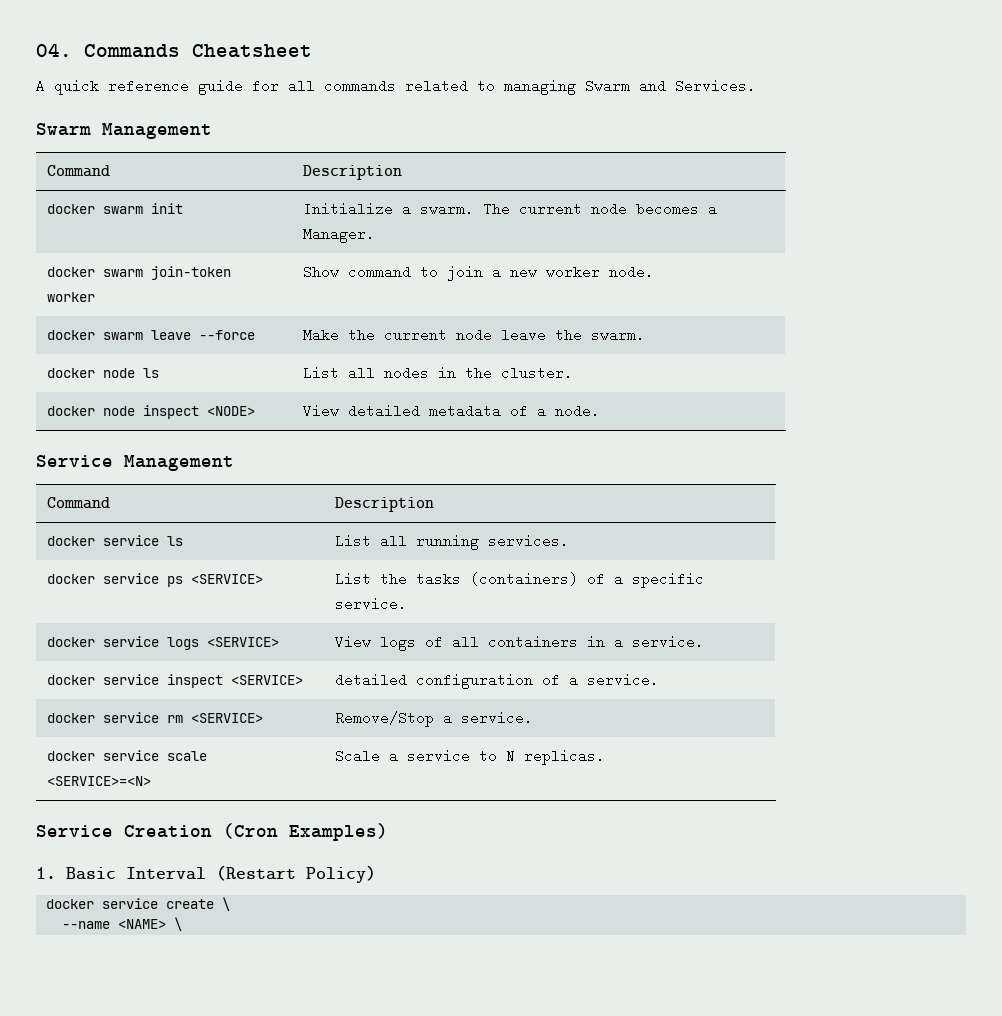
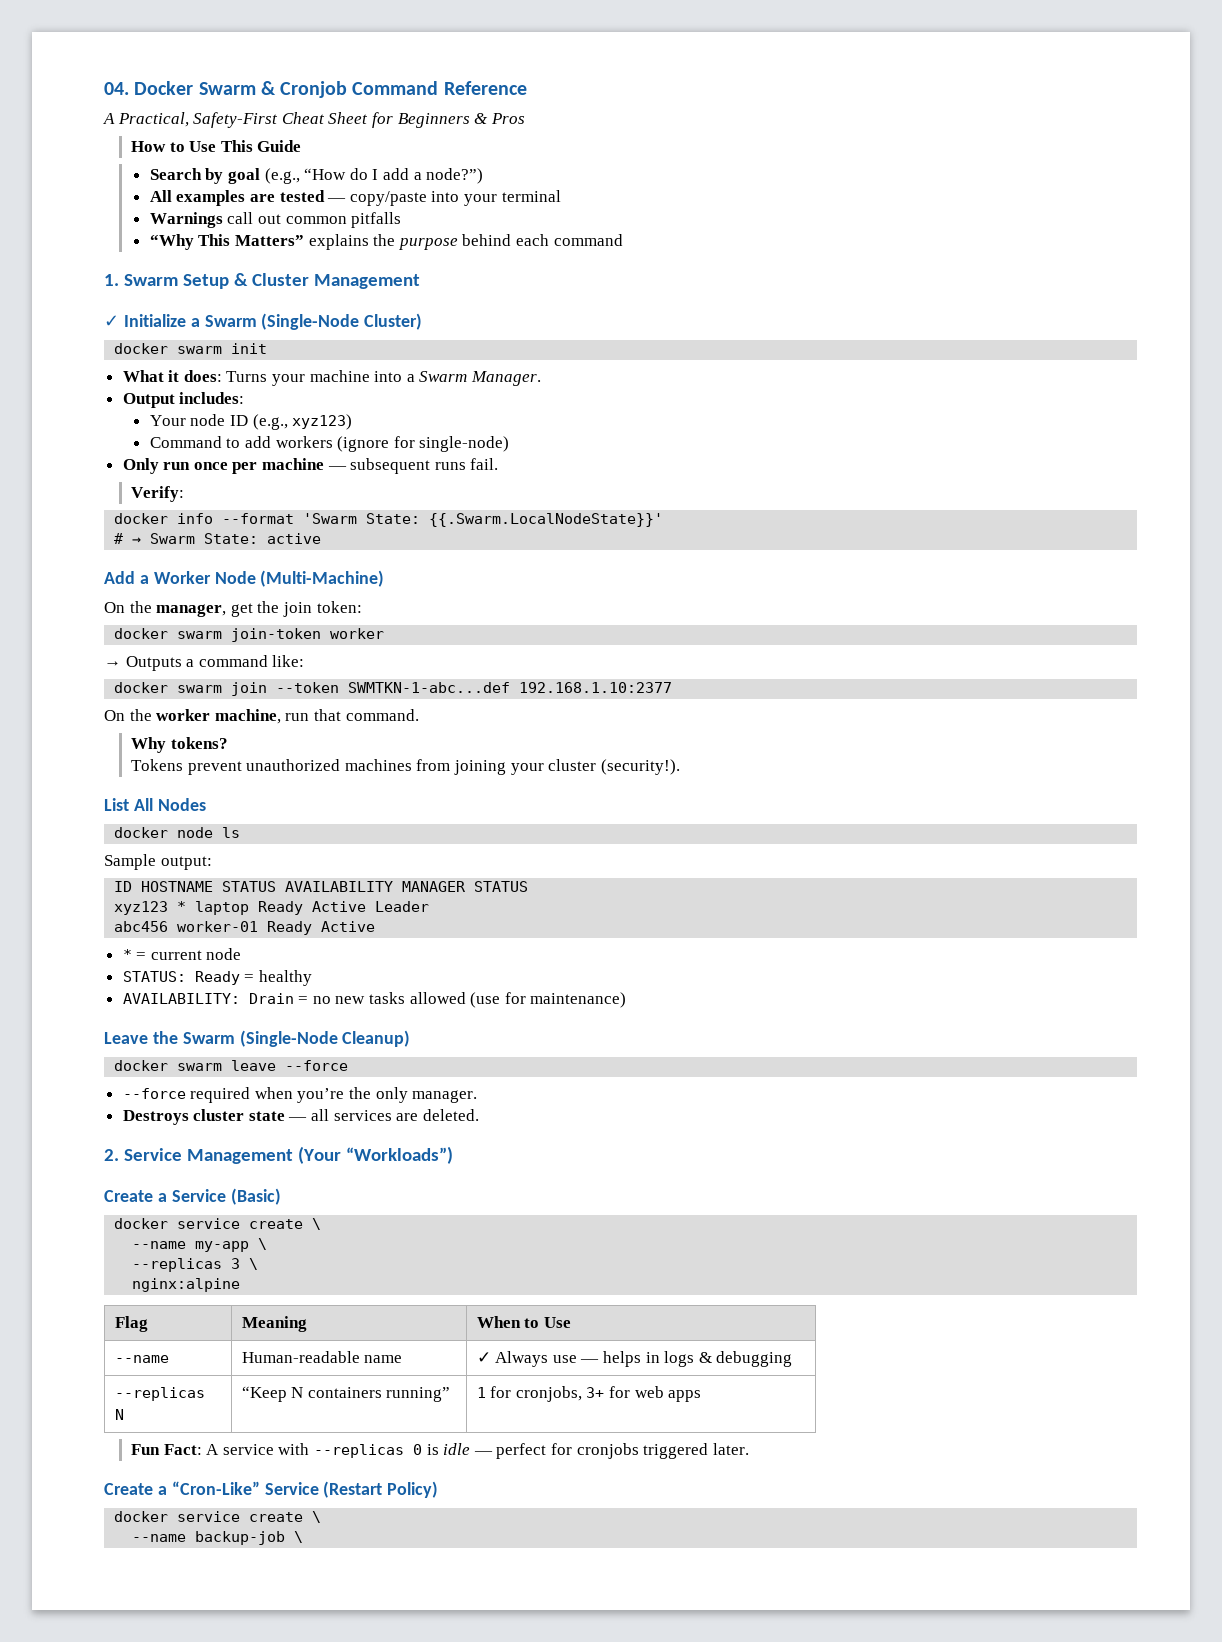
[84,44,312,58] [36,79,756,95] [36,123,212,139] [46,165,110,177] [302,165,402,180] [46,203,183,214] [302,202,717,216] [302,227,375,243] [46,266,231,280] [46,292,95,302] [302,265,654,281] [46,330,255,340] [302,328,645,342] [46,368,159,378] [302,366,573,380] [46,405,255,419] [302,404,600,418] [36,455,234,471] [46,497,110,509] [334,497,434,512] [46,535,183,546] [334,534,569,550] [46,573,263,587] [334,572,704,588] [334,597,407,611] [46,636,279,650] [334,635,704,651] [46,674,303,688] [334,673,659,689] [46,712,263,723] [334,711,533,727] [46,750,207,761] [46,776,151,786] [334,749,605,765] [36,823,388,841] [36,867,206,880] Commands Cheatsheet // A quick reference guide for all commands related to managing Swarm and Services. // Swarm Management // Command | Description // docker swarm init | Initialize a swarm. The current node becomes a Manager. // docker swarm join-token worker | Show command to join a new worker node. // docker swarm leave --force | Make the current node leave the swarm. // docker node ls | List all nodes in the cluster. // docker node inspect <NODE> | View detailed metadata of a node. // Service Management // Command | Description // docker service ls | List all running services. // docker service ps <SERVICE> | List the tasks (containers) of a specific service. // docker service logs <SERVICE> | View logs of all containers in a service. // docker service inspect <SERVICE> | detailed configuration of a service. // docker service rm <SERVICE> | Remove/Stop a service. // docker service scale <SERVICE>=<N> | Scale a service to N replicas. // Service Creation (Cron Examples) // 1. Basic Interval -> [134,81,527,98] [103,112,525,128] [131,140,302,152] [149,168,484,184] [149,190,561,206] [149,212,402,228] [149,234,623,250] [104,273,420,289] [104,313,423,330] [114,343,268,354] [122,370,542,386] [122,392,245,408] [149,414,353,430] [149,436,510,452] [122,458,499,474] [131,486,185,502] [114,513,664,527] [114,533,322,544] [104,570,385,587] [104,601,362,617] [114,628,385,642] [104,655,305,671] [114,682,673,696] [104,709,419,724] [131,737,228,753] [131,759,680,775] [104,798,206,811] [114,827,241,838] [104,854,212,870] [114,881,529,892] [114,901,430,915] [114,921,376,935] [122,948,242,960] [122,970,312,986] [122,992,627,1008] [104,1030,411,1047] [114,1060,349,1071] [122,1087,478,1103] [122,1109,479,1125] [104,1146,453,1164] [104,1188,281,1205] [114,1218,322,1230] [132,1238,268,1252] [132,1258,259,1272] [132,1278,241,1292] [114,1316,148,1332] [241,1316,307,1332] [476,1316,571,1328] [114,1355,169,1363] [241,1351,403,1363] [476,1351,793,1367] [114,1387,205,1401] [114,1409,124,1420] [241,1386,451,1402] [476,1386,702,1402] [131,1443,749,1459] [104,1481,319,1495] Docker Swarm & Cronjob Command Reference // A Practical, Safety-First Cheat Sheet for Beginners & Pros // How to Use This Guide // Search by goal (e.g., “How do I add a node?”) // All examples are tested — copy/paste into your terminal // Warnings call out common pitfalls // “Why This Matters” explains the purpose behind each command // 1. Swarm Setup & Cluster Management // ✓ Initialize a Swarm (Single-Node Cluster) // docker swarm init // What it does: Turns your machine into a Swarm Manager. // Output includes: // Your node ID (e.g., xyz123) // Command to add workers (ignore for single-node) // Only run once per machine — subsequent runs fail. // Verify: // docker info --format 'Swarm State: {{.Swarm.LocalNodeState}}' // # → Swarm State: active // Add a Worker Node (Multi-Machine) // On the manager, get the join token: // docker swarm join-token worker // → Outputs a command like: // docker swarm join --token SWMTKN-1-abc...def 192.168.1.10:2377 // On the worker machine, run that command. // Why tokens? // Tokens prevent unauthorized machines from joining your cluster (security!). // List All Nodes // docker node ls // Sample output: // ID HOSTNAME STATUS AVAILABILITY MANAGER STATUS // xyz123 * laptop Ready Active Leader // abc456 worker-01 Ready Active // * = current node // STATUS: Ready = healthy // AVAILABILITY: Drain = no new tasks allowed (use for maintenance) // Leave the Swarm (Single-Node Cleanup) // docker swarm leave --force // --force required when you’re the only manager. // Destroys cluster state — all services are deleted. // 2. Service Management (Your “Workloads”) // Create a Service (Basic) // docker service create \ // --name my-app \ // --replicas 3 \ // nginx:alpine // Flag | Meaning | When to Use // --name | Human-readable name | ✓ Always use — helps in logs & debugging // --replicas N | “Keep N containers running” | 1 for cronjobs, 3+ for web apps // Fun Fact: A service with --replicas 0 is idle — perfect for cronjobs triggered later. // Create a “Cron-Like” Service
[118,919,167,929] <NAME> -> [195,1531,286,1545] backup-job

